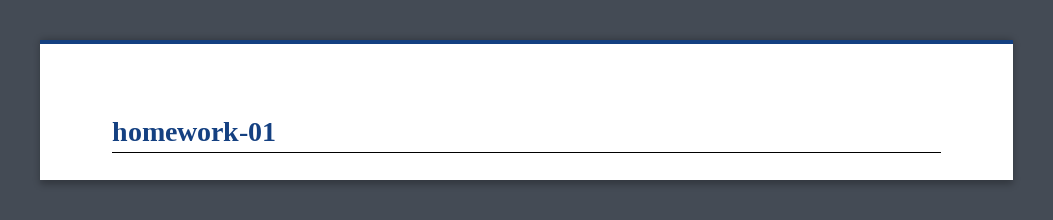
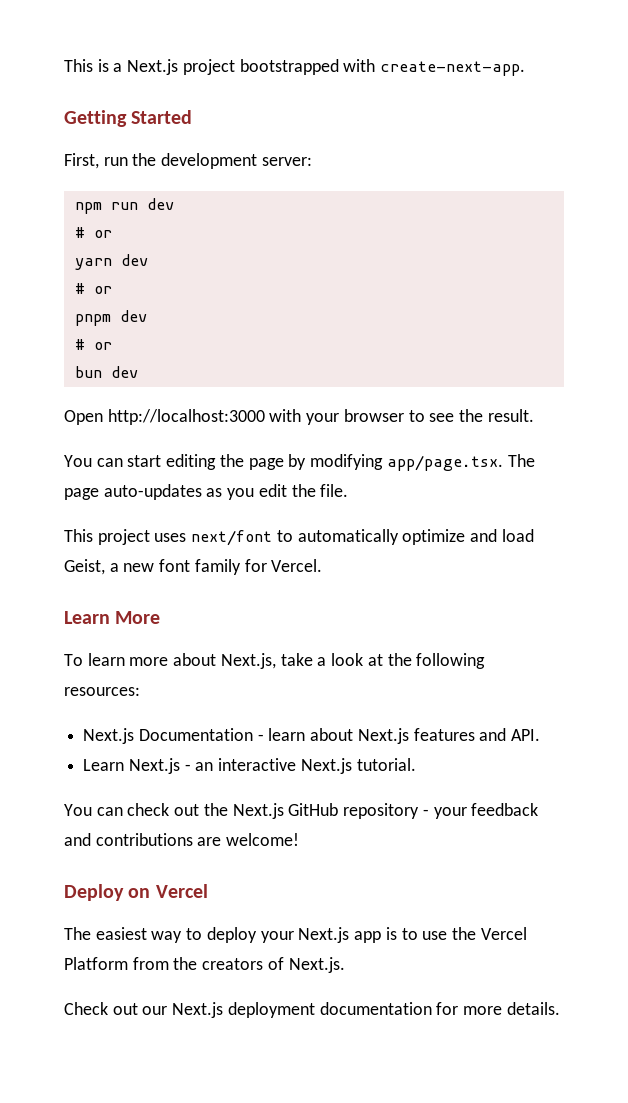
[112,122,276,141] homework-01 -> [64,59,526,76] [64,110,193,127] [64,153,312,169] [74,198,174,214] [74,227,112,238] [74,254,148,270] [74,283,112,294] [74,310,147,326] [74,339,112,350] [74,366,138,378] [64,409,534,425] [64,454,535,471] [64,484,349,500] [64,529,534,546] [64,559,323,575] [64,611,161,624] [64,653,486,669] [64,687,140,696] [83,728,541,744] [83,758,416,774] [64,803,539,819] [64,833,300,846] [64,884,208,901] [64,927,527,943] [64,957,345,973] [64,1002,560,1018] This is a Next.js project bootstrapped with create-next-app. // Getting Started // First, run the development server: // npm run dev // # or // yarn dev // # or // pnpm dev // # or // bun dev // Open http://localhost:3000 with your browser to see the result. // You can start editing the page by modifying app/page.tsx. The page auto-updates as you edit the file. // This project uses next/font to automatically optimize and load Geist, a new font family for Vercel. // Learn More // To learn more about Next.js, take a look at the following resources: // Next.js Documentation - learn about Next.js features and API. // Learn Next.js - an interactive Next.js tutorial. // You can check out the Next.js GitHub repository - your feedback and contributions are welcome! // Deploy on Vercel // The easiest way to deploy your Next.js app is to use the Vercel Platform from the creators of Next.js. // Check out our Next.js deployment documentation for more details.

